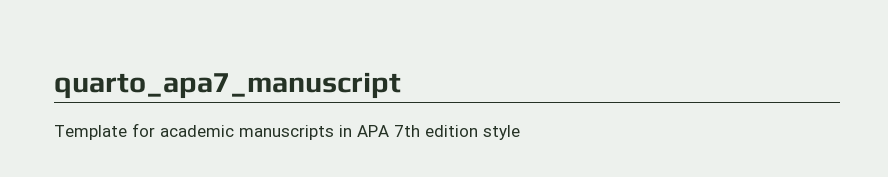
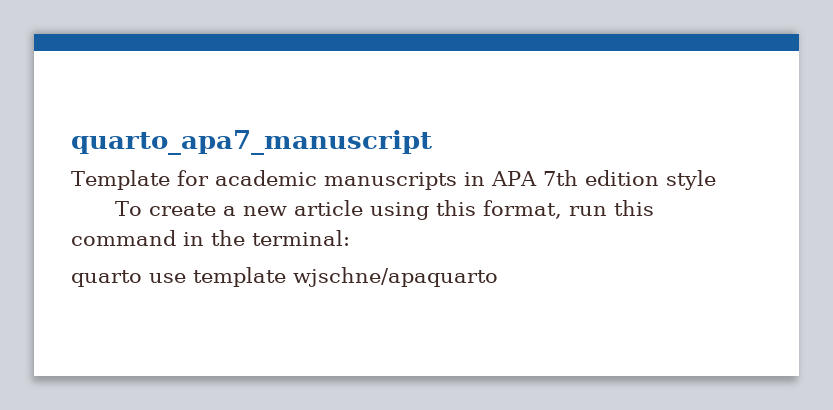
(520, 132) none -> [115,200,655,220] [71,230,350,246] [71,267,498,287] // To create a new article using this format, run this command in the terminal: // quarto use template wjschne/apaquarto

